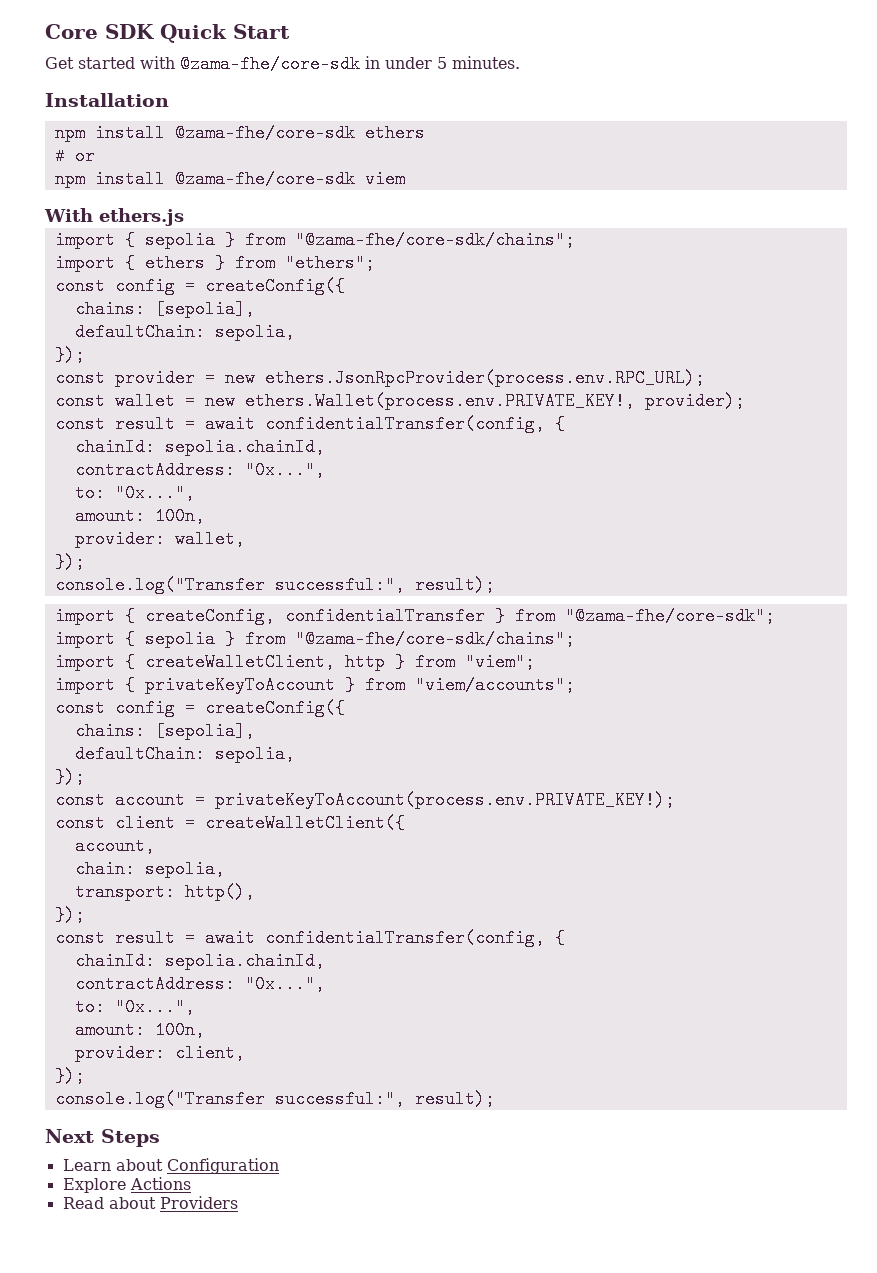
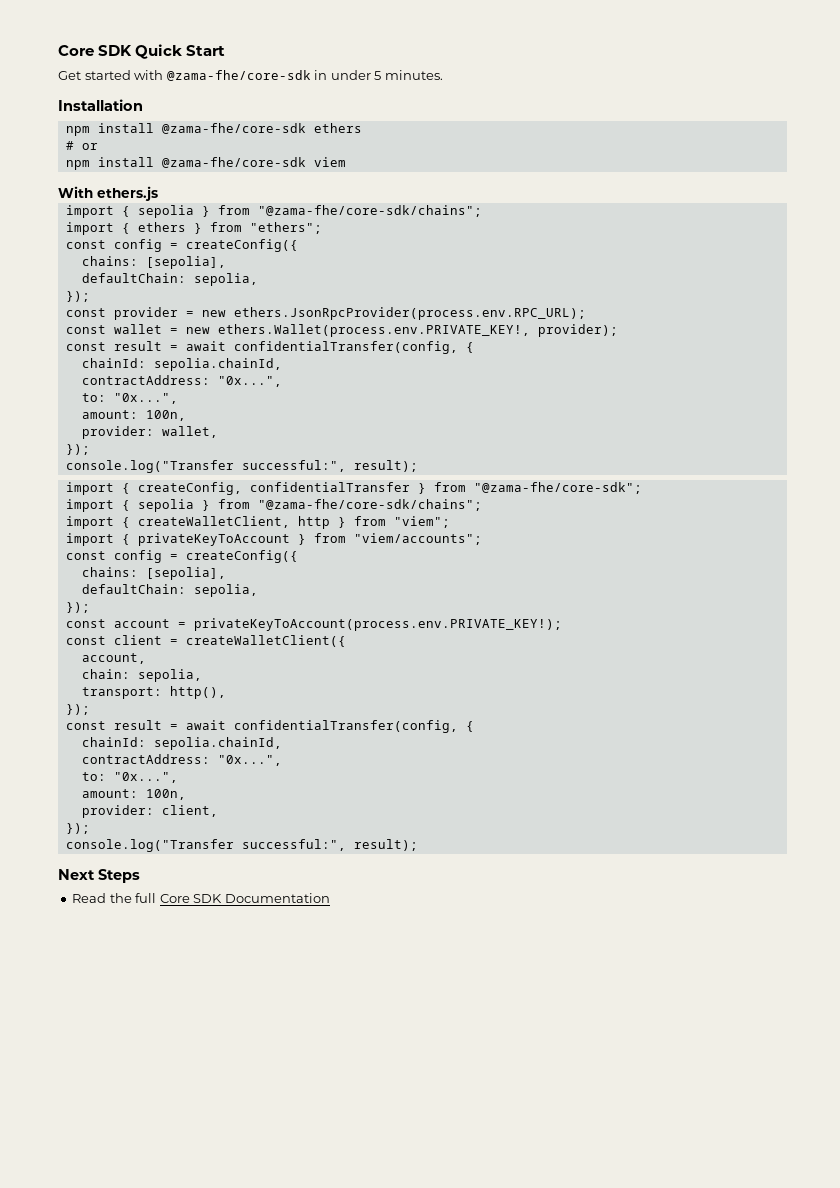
[62,1158,279,1174] [62,1177,191,1193] [62,1196,238,1209] Learn about Configuration // Explore Actions // Read about Providers -> [72,893,330,903] Read the full Core SDK Documentation

